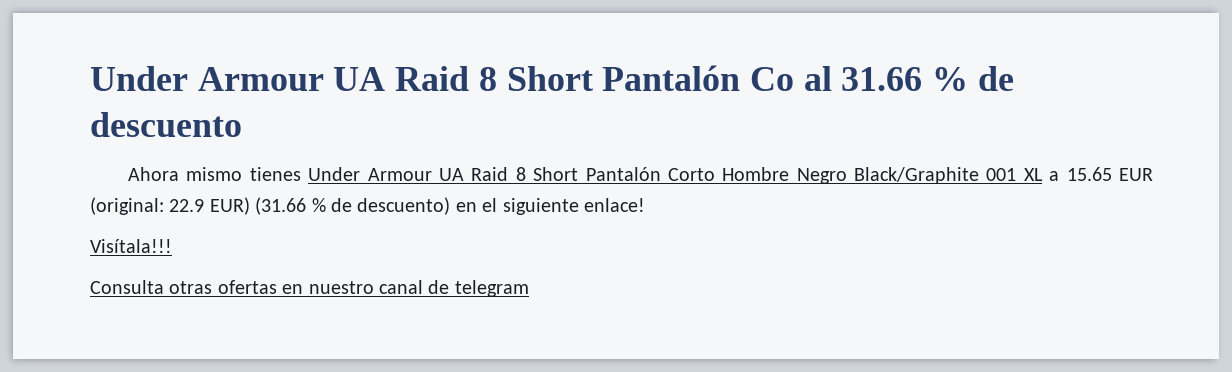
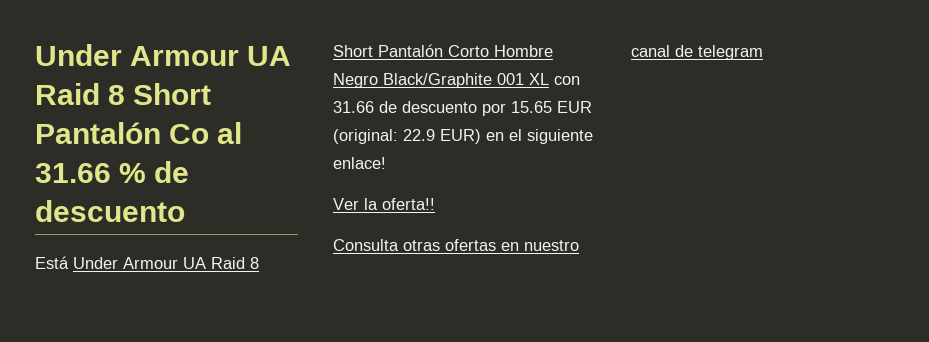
[127,167,301,181] Ahora mismo tienes -> [35,256,69,269] Está
[1049,171,1060,181] a -> [554,76,580,85] [333,101,506,116] con 31.66 de descuento por
[255,197,451,215] (31.66 % de descuento) -> (481, 136) none
[90,239,172,253] Visítala!!! -> [333,198,435,210] Ver la oferta!!

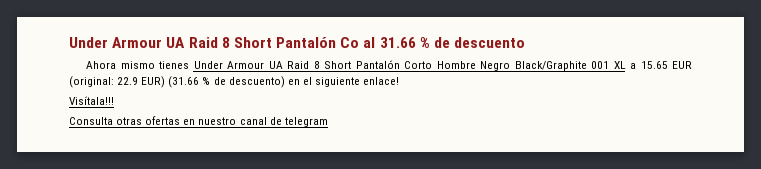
[35,256,69,269] Está -> [85,61,189,69] Ahora mismo tienes
[554,76,580,85] [333,101,506,116] con 31.66 de descuento por -> [629,63,636,69] a
(481, 136) none -> [168,76,285,88] (31.66 % de descuento)
[333,198,435,210] Ver la oferta!! -> [69,96,114,105] Visítala!!!

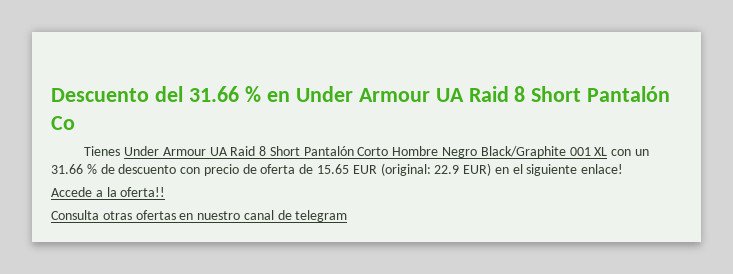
(69, 42) none -> [51,86,290,102] Descuento del 31.66 % en
[363,37,526,48] [85,61,189,69] al 31.66 % de descuento // Ahora mismo tienes -> [84,146,121,156] // Tienes
[629,63,636,69] a -> [611,149,649,156] [51,164,314,176] con un 31.66 % de descuento con precio de oferta de
[168,76,285,88] (31.66 % de descuento) -> (492, 169) none
[69,96,114,105] Visítala!!! -> [51,187,166,197] Accede a la oferta!!

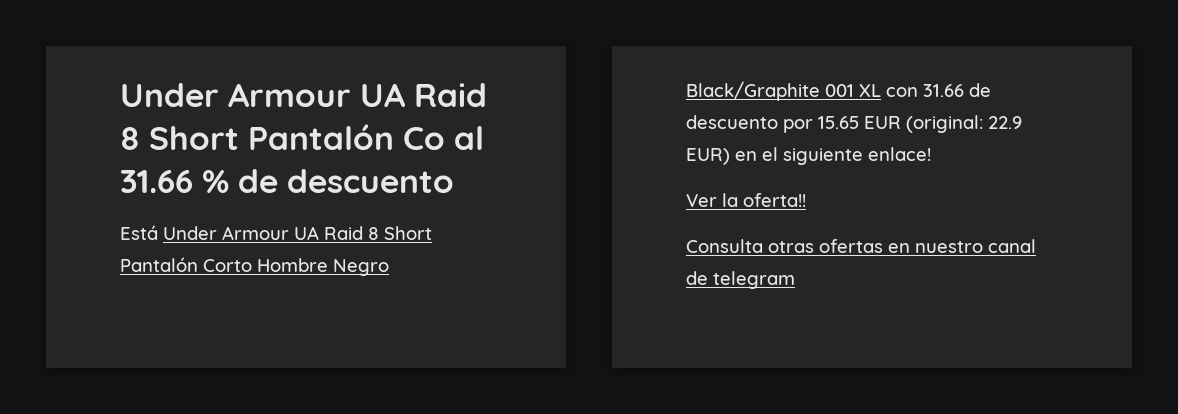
[51,86,290,102] Descuento del 31.66 % en -> (120, 95) none
[84,146,121,156] // Tienes -> [454,126,485,150] [120,169,455,193] [120,225,158,240] al 31.66 % de descuento // Está
[634,149,649,156] [51,164,314,176] un 31.66 % de descuento con precio de oferta de -> [923,83,991,97] [686,115,813,133] 31.66 de descuento por
[51,187,103,197] Accede a -> [686,194,717,207] Ver

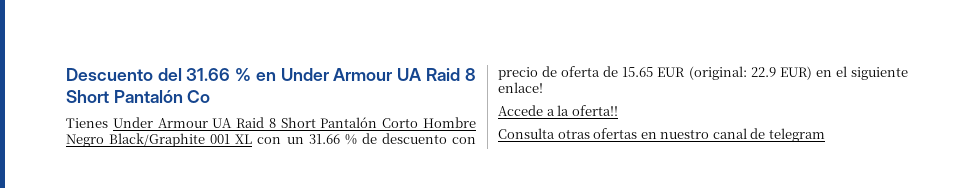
(120, 95) none -> [66,68,276,81] Descuento del 31.66 % en
[454,126,485,150] [120,169,455,193] [120,225,158,240] al 31.66 % de descuento // Está -> [66,118,108,128] // Tienes
[923,83,991,97] [686,115,813,133] 31.66 de descuento por -> [286,133,477,145] [498,66,619,80] un 31.66 % de descuento con precio de oferta de
[686,194,717,207] Ver -> [498,105,555,116] Accede a

